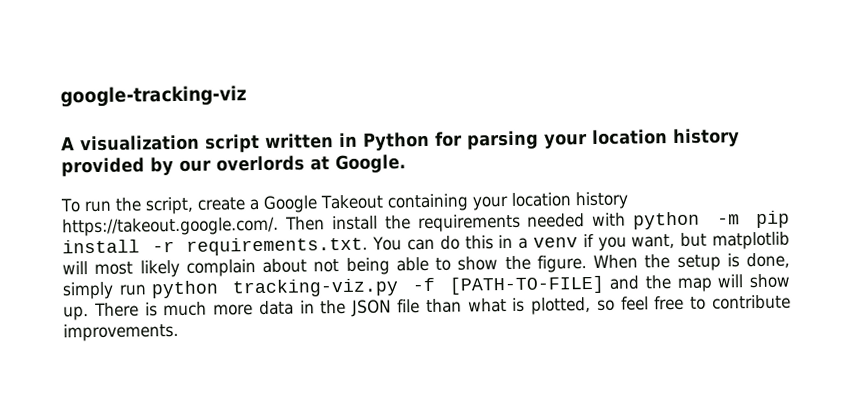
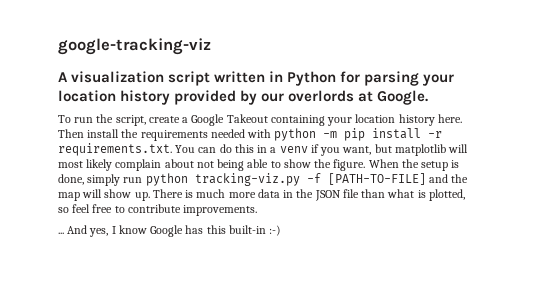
[62,216,279,237] https://takeout.google.com/. -> [437,114,462,123] here.
(179, 332) none -> [58,225,282,237] // ... And yes, I know Google has this built-in :-)

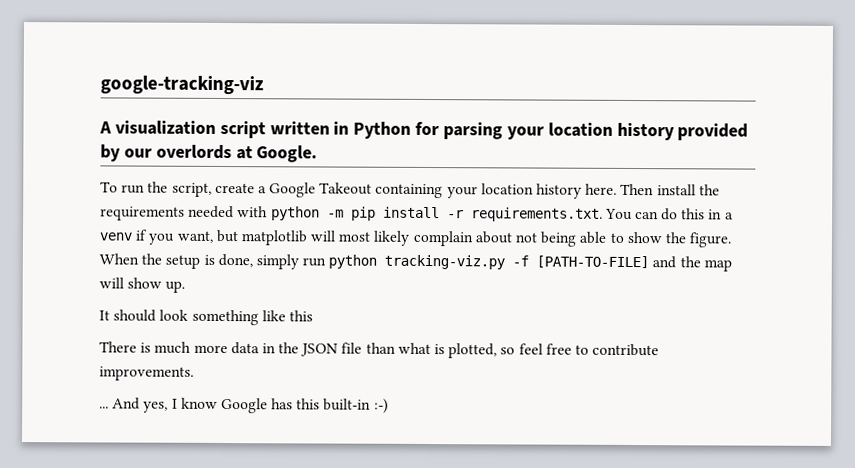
(150, 196) none -> [99,309,313,326] // It should look something like this //

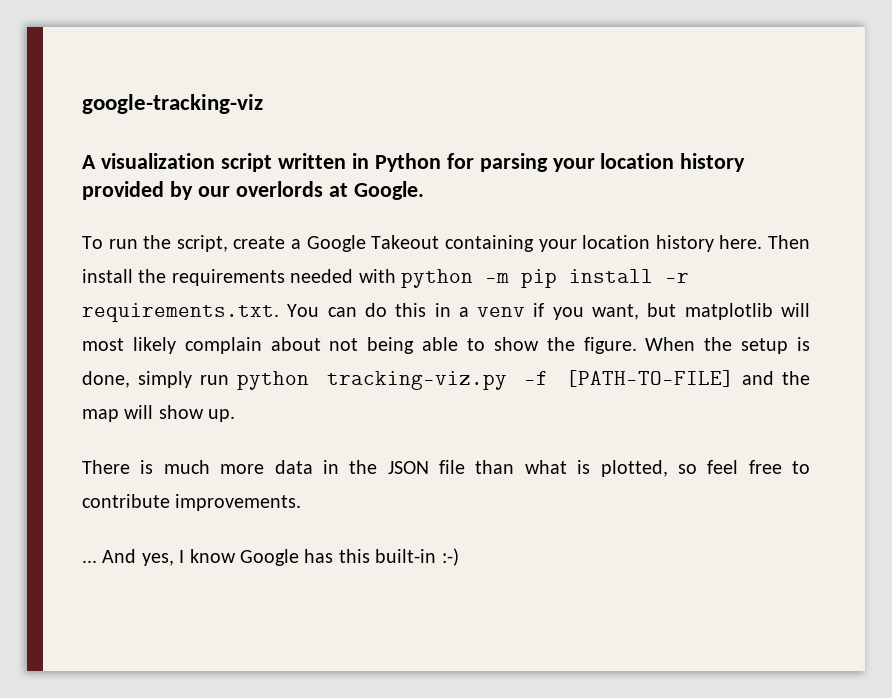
[99,309,313,326] // It should look something like this -> (236, 415) none

